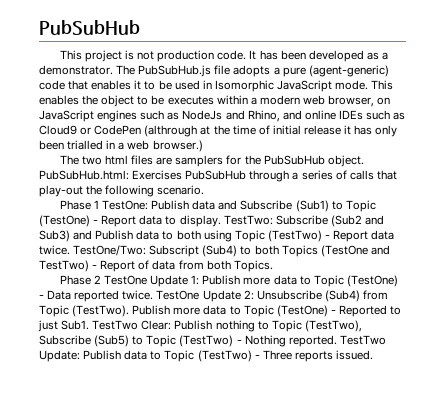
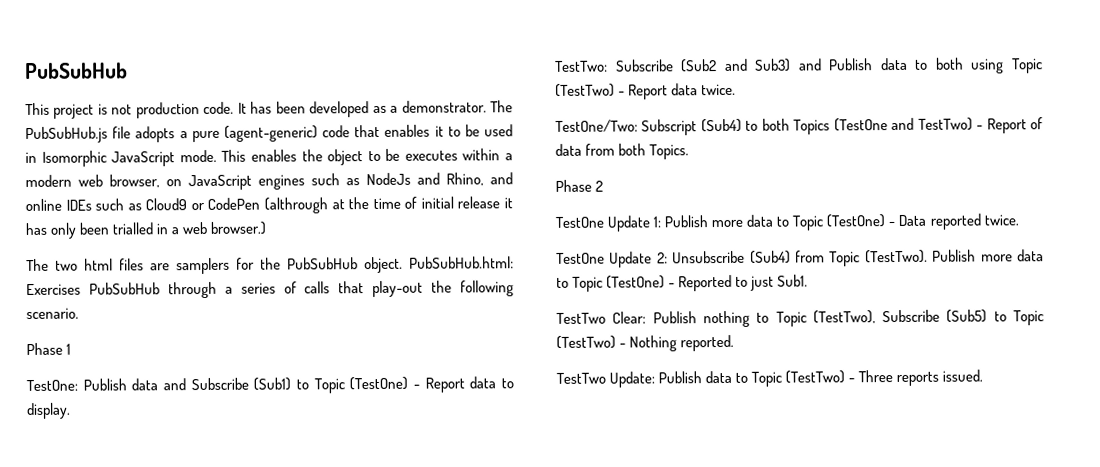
(99, 204) none -> (72, 349) //
(221, 221) none -> (71, 411) //
(70, 250) none -> (737, 89) //
(101, 279) none -> (604, 186) //
(154, 295) none -> (1019, 220) //
(90, 325) none -> (809, 280) //
(337, 341) none -> (735, 343) //

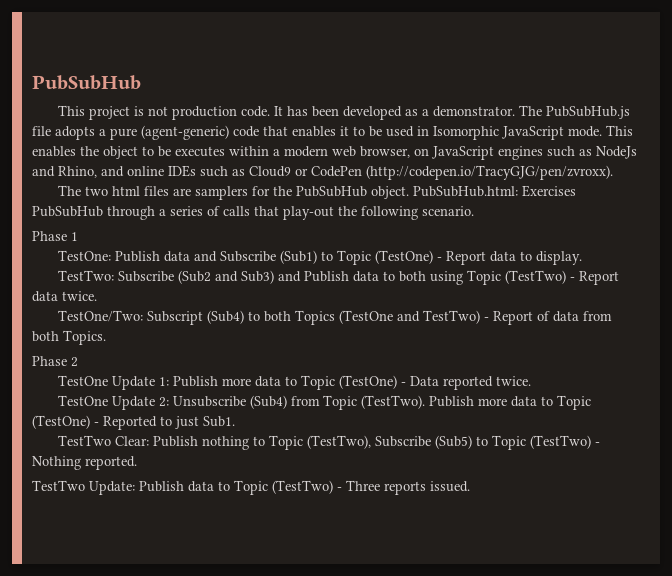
[264,196,513,214] [25,221,268,239] (althrough at the time of initial release it has only been trialled in a web browser.) -> [366,165,613,180] (http://codepen.io/TracyGJG/pen/zvroxx).

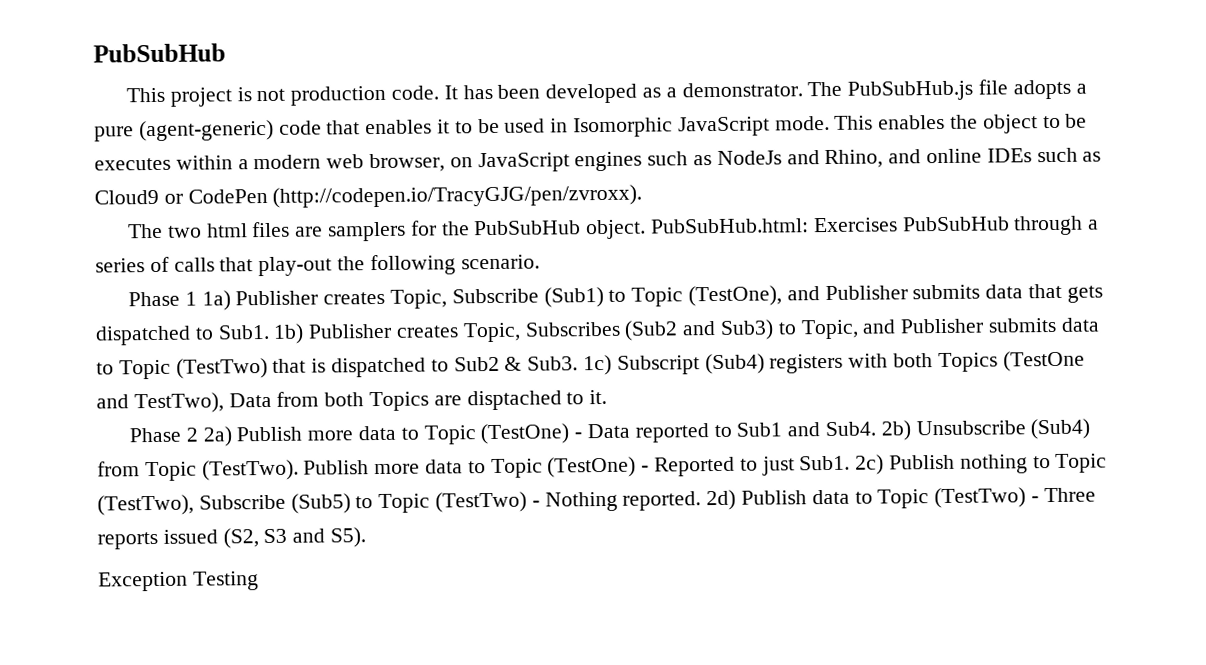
[57,250,582,265] [57,270,619,285] [32,291,97,302] [57,310,612,325] [32,330,106,345] // TestOne: Publish data and Subscribe (Sub1) to Topic (TestOne) - Report data to display. // TestTwo: Subscribe (Sub2 and Sub3) and Publish data to both using Topic (TestTwo) - Report data twice. // TestOne/Two: Subscript (Sub4) to both Topics (TestOne and TestTwo) - Report of data from both Topics. -> [201,283,1103,311] [95,317,1100,346] [96,350,1085,380] [96,389,608,414] 1a) Publisher creates Topic, Subscribe (Sub1) to Topic (TestOne), and Publisher submits data that gets dispatched to Sub1. 1b) Publisher creates Topic, Subscribes (Sub2 and Sub3) to Topic, and Publisher submits data to Topic (TestTwo) that is dispatched to Sub2 & Sub3. 1c) Subscript (Sub4) registers with both Topics (TestOne and TestTwo), Data from both Topics are disptached to it.
[57,375,169,390] // TestOne Update 1: -> [202,426,232,447] 2a)
[495,376,531,386] [57,395,169,410] twice. // TestOne Update 2: -> [713,420,911,441] to Sub1 and Sub4. 2b)
[57,435,149,446] // TestTwo Clear: -> [855,454,885,475] 2c)
[32,480,135,495] // TestTwo Update: -> [706,489,737,511] 2d)
[430,481,470,492] issued. -> [162,527,367,549] [98,571,259,592] issued (S2, S3 and S5). // Exception Testing

